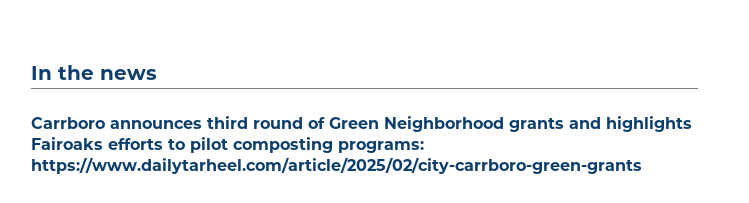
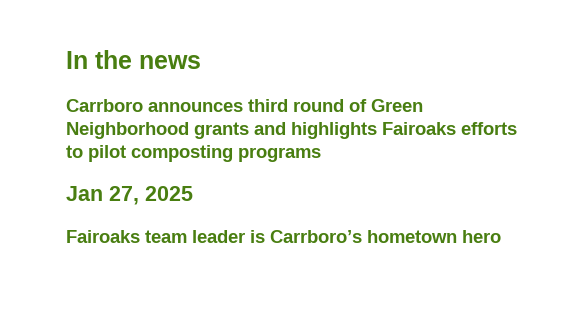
[338,141,424,153] [31,157,642,174] programs: https://www.dailytarheel.com/article/2025/02/city-carrboro-green-grants -> [238,147,321,162] [66,186,193,205] [66,230,501,243] programs // Jan 27, 2025 // Fairoaks team leader is Carrboro’s hometown hero

